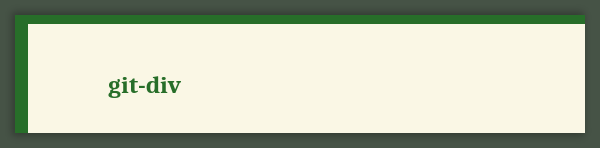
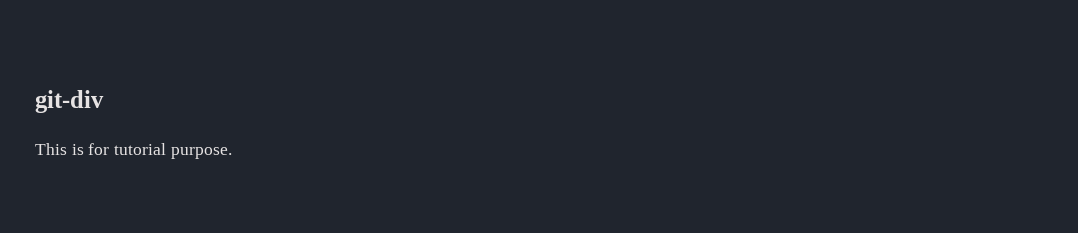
(182, 87) none -> [35,143,232,159] // This is for tutorial purpose.

